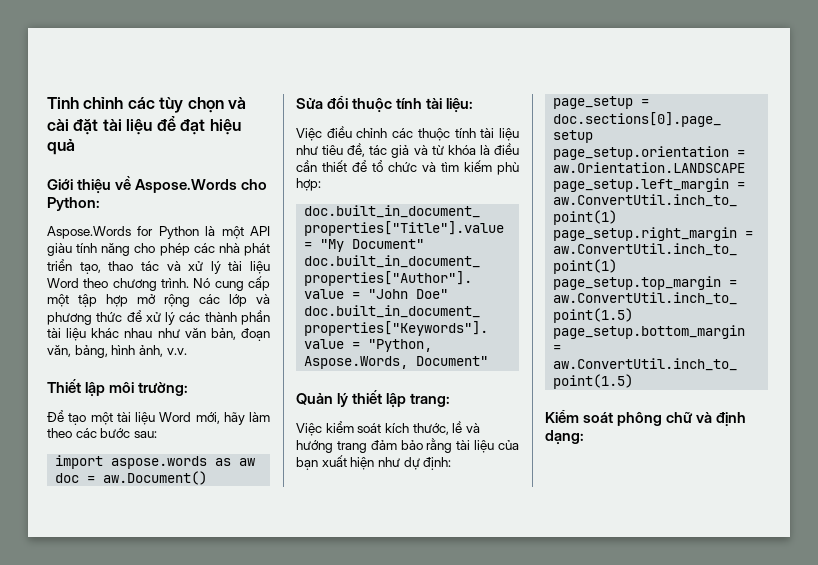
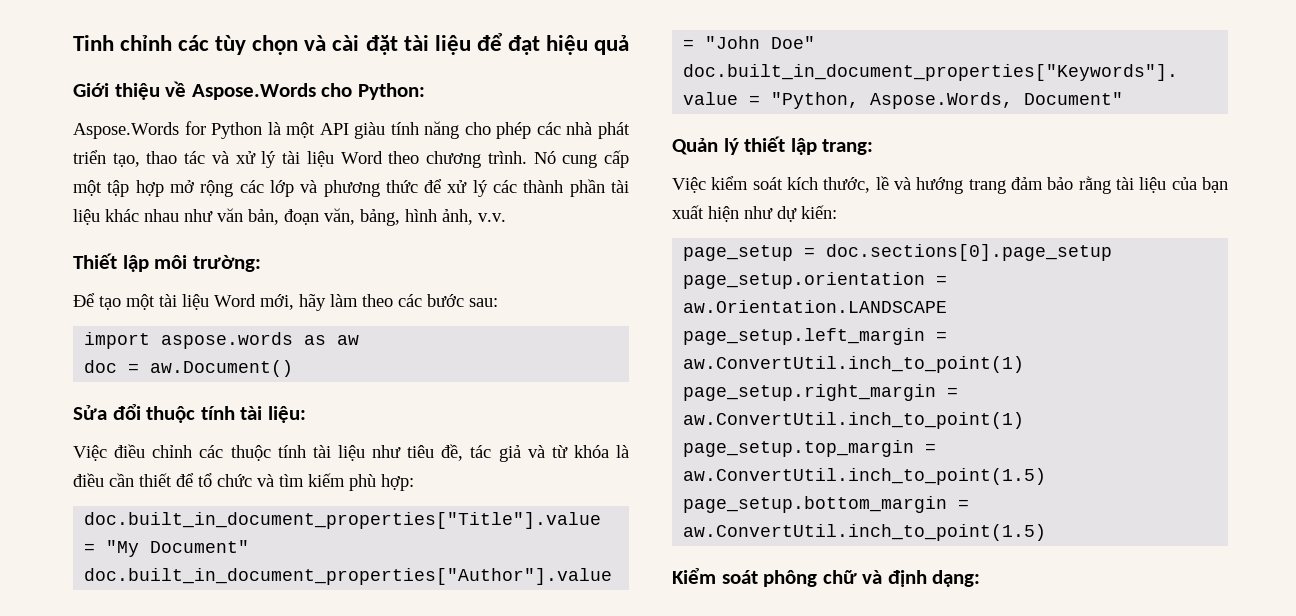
[423,457,452,470] định: -> [801,205,837,219] kiến:

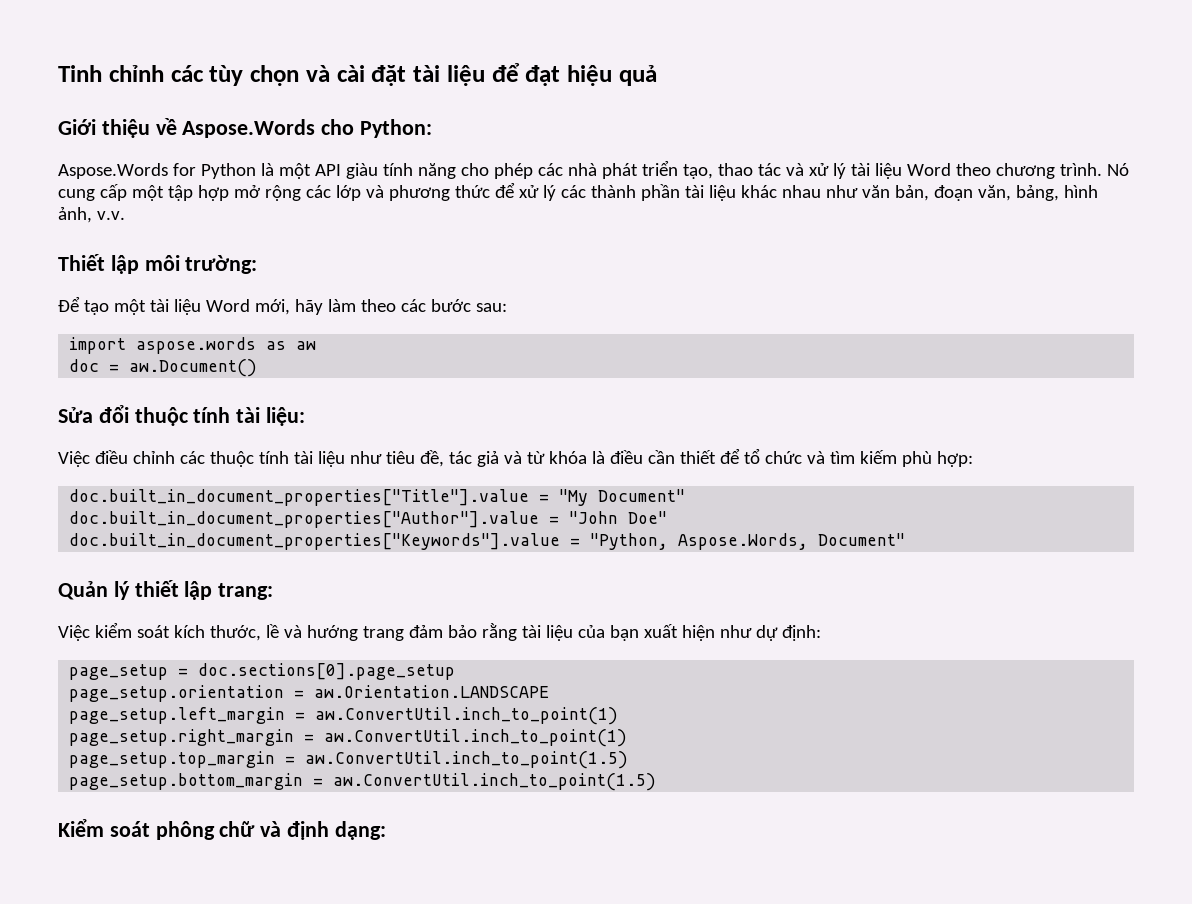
[801,205,837,219] kiến: -> [781,625,821,641] định:

